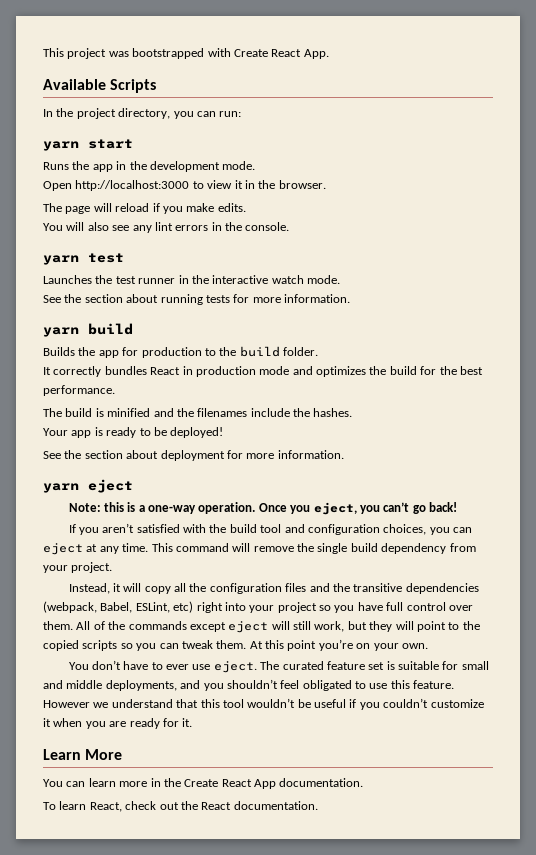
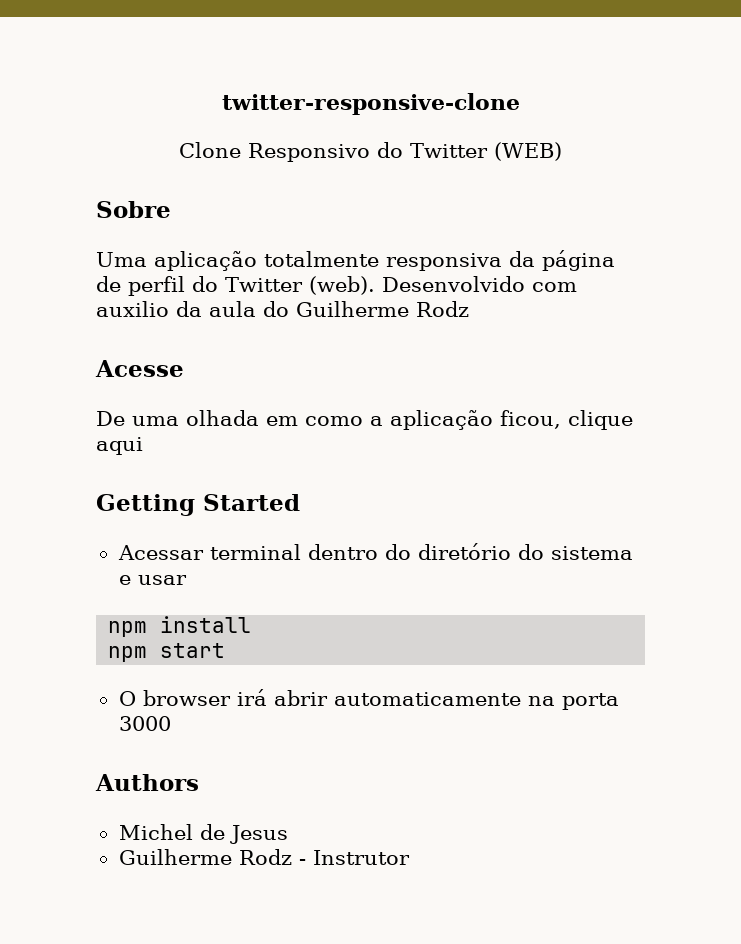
[43,48,329,59] [43,79,157,93] [43,108,242,119] [43,139,133,151] [43,161,256,172] [43,180,326,191] [43,203,246,214] [43,222,290,233] [43,253,124,265] [43,275,340,284] [43,294,350,305] [43,323,133,337] [43,346,318,358] [43,366,483,377] [43,385,115,396] [43,408,353,417] [43,427,224,438] [43,450,344,461] [43,479,133,493] [68,502,458,515] [68,523,473,535] [43,543,476,555] [43,562,113,573] [68,583,479,594] [43,601,473,613] [43,621,480,633] [43,639,428,651] [68,660,489,673] [43,679,455,691] [43,698,484,710] [43,718,193,729] [43,749,123,760] [43,778,364,789] [43,801,318,812] This project was bootstrapped with Create React App. // Available Scripts // In the project directory, you can run: // yarn start // Runs the app in the development mode. // Open http://localhost:3000 to view it in the browser. // The page will reload if you make edits. // You will also see any lint errors in the console. // yarn test // Launches the test runner in the interactive watch mode. // See the section about running tests for more information. // yarn build // Builds the app for production to the build folder. // It correctly bundles React in production mode and optimizes the build for the best performance. // The build is minified and the filenames include the hashes. // Your app is ready to be deployed! // See the section about deployment for more information. // yarn eject // Note: this is a one-way operation. Once you eject, you can’t go back! // If you aren’t satisfied with the build tool and configuration choices, you can eject at any time. This command will remove the single build dependency from your project. // Instead, it will copy all the configuration files and the transitive dependencies (webpack, Babel, ESLint, etc) right into your project so you have full control over them. All of the commands except eject will still work, but they will point to the copied scripts so you can tweak them. At this point you’re on your own. // You don’t have to ever use eject. The curated feature set is suitable for small and middle deployments, and you shouldn’t feel obligated to use this feature. However we understand that this tool wouldn’t be useful if you couldn’t customize it when you are ready for it. // Learn More // You can learn more in the Create React App documentation. // To learn React, check out the React documentation. -> [221,93,520,115] [179,142,562,162] [96,201,171,218] [96,250,615,271] [96,276,577,296] [96,301,469,317] [95,360,184,377] [96,410,633,430] [96,437,143,455] [96,494,300,516] [117,543,633,560] [118,575,187,585] [108,616,252,637] [108,643,226,662] [118,689,619,710] [118,716,171,731] [95,774,199,791] [118,824,288,844] [118,849,410,865] twitter-responsive-clone // Clone Responsivo do Twitter (WEB) // Sobre // Uma aplicação totalmente responsiva da página de perfil do Twitter (web). Desenvolvido com auxilio da aula do Guilherme Rodz // Acesse // De uma olhada em como a aplicação ficou, clique aqui // Getting Started // Acessar terminal dentro do diretório do sistema e usar // npm install // npm start // O browser irá abrir automaticamente na porta 3000 // Authors // Michel de Jesus // Guilherme Rodz - Instrutor

